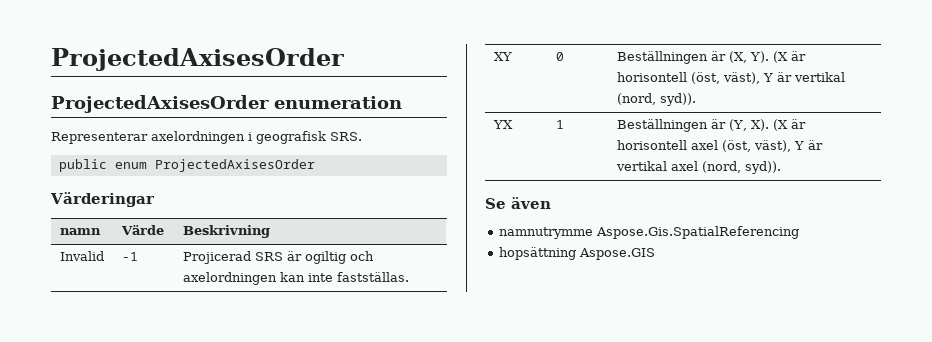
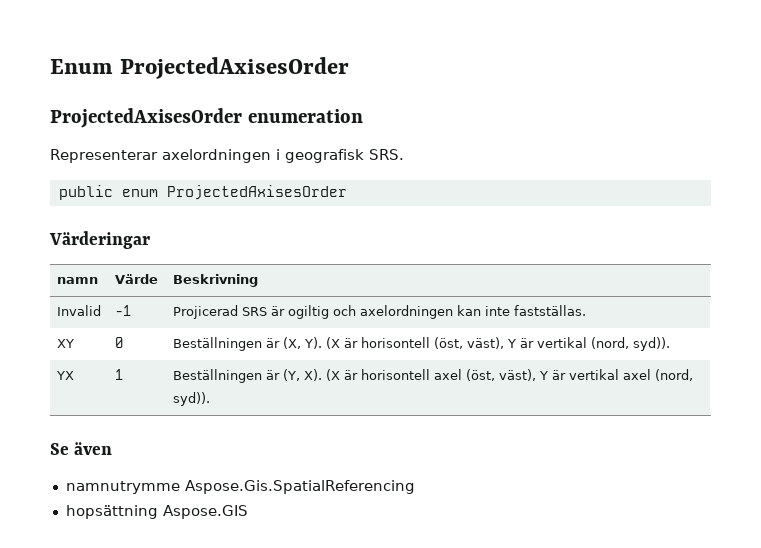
(51, 59) none -> [50,59,113,74] Enum

